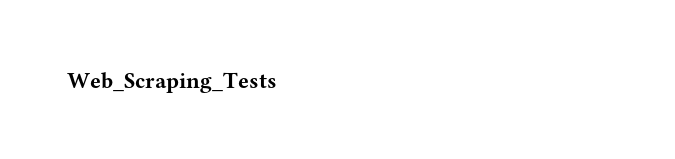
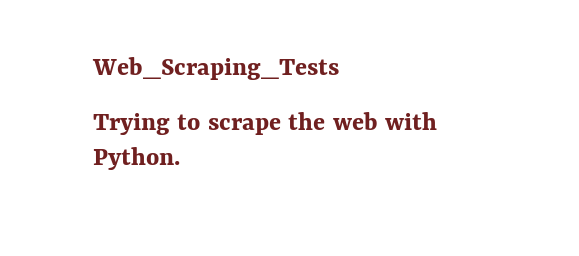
(277, 82) none -> [93,112,438,135] [93,147,180,170] // Trying to scrape the web with Python.

